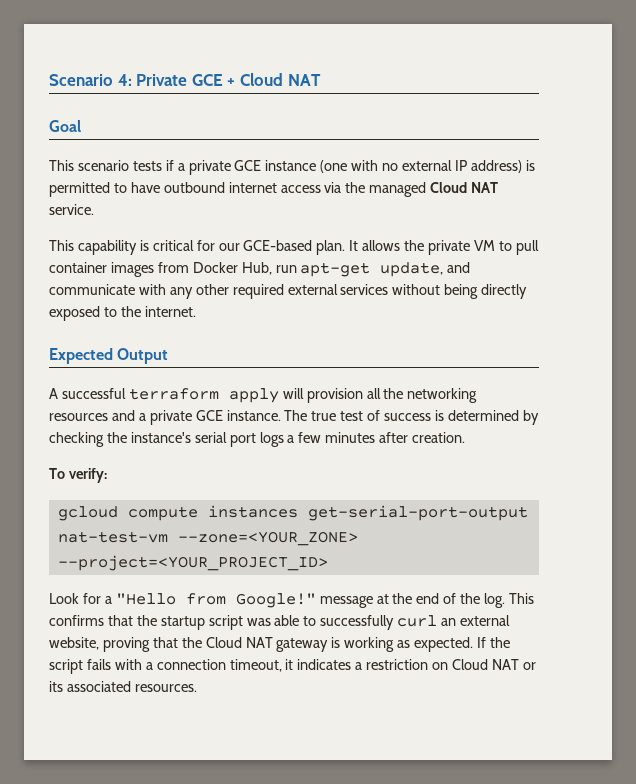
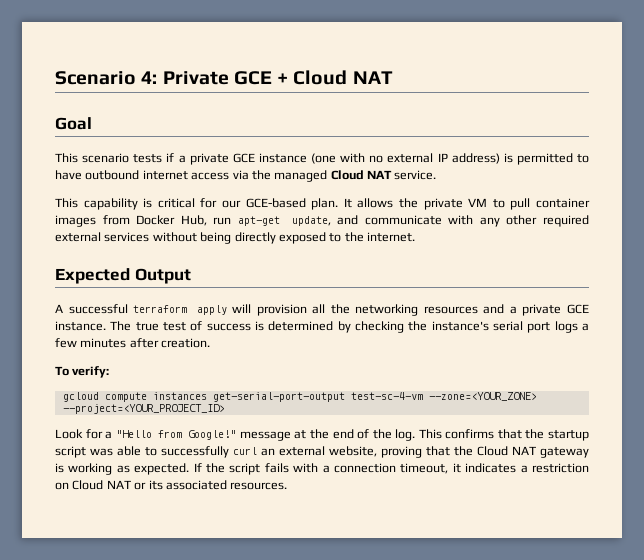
[57,531,168,543] nat-test-vm -> [350,392,423,400] test-sc-4-vm

